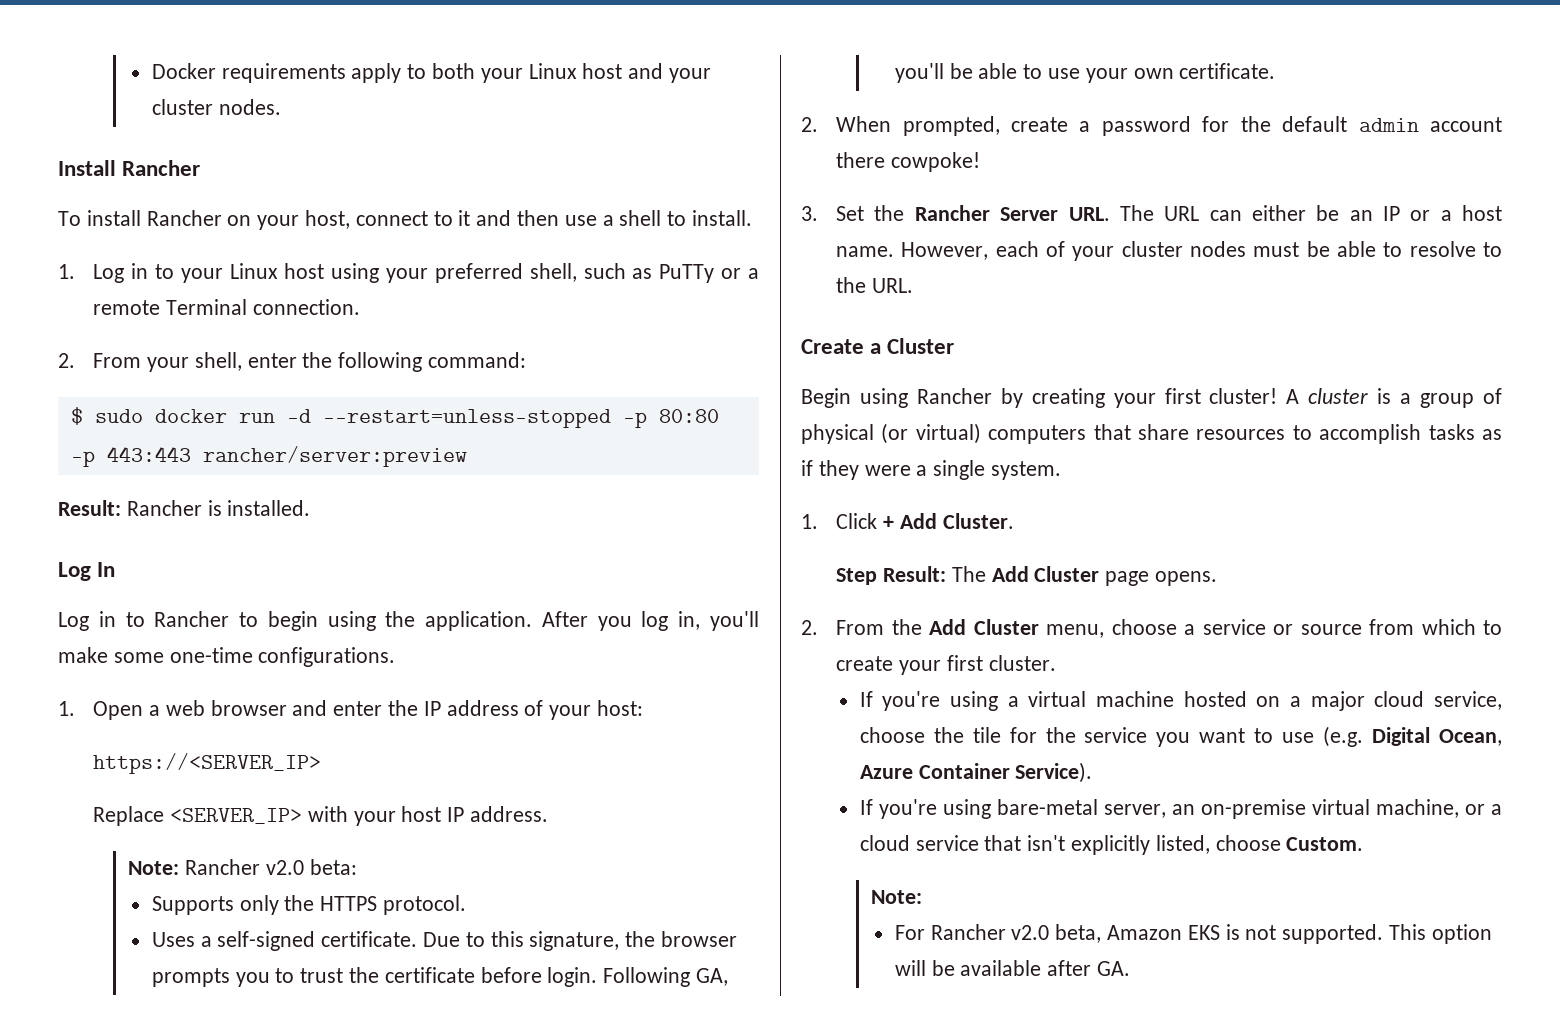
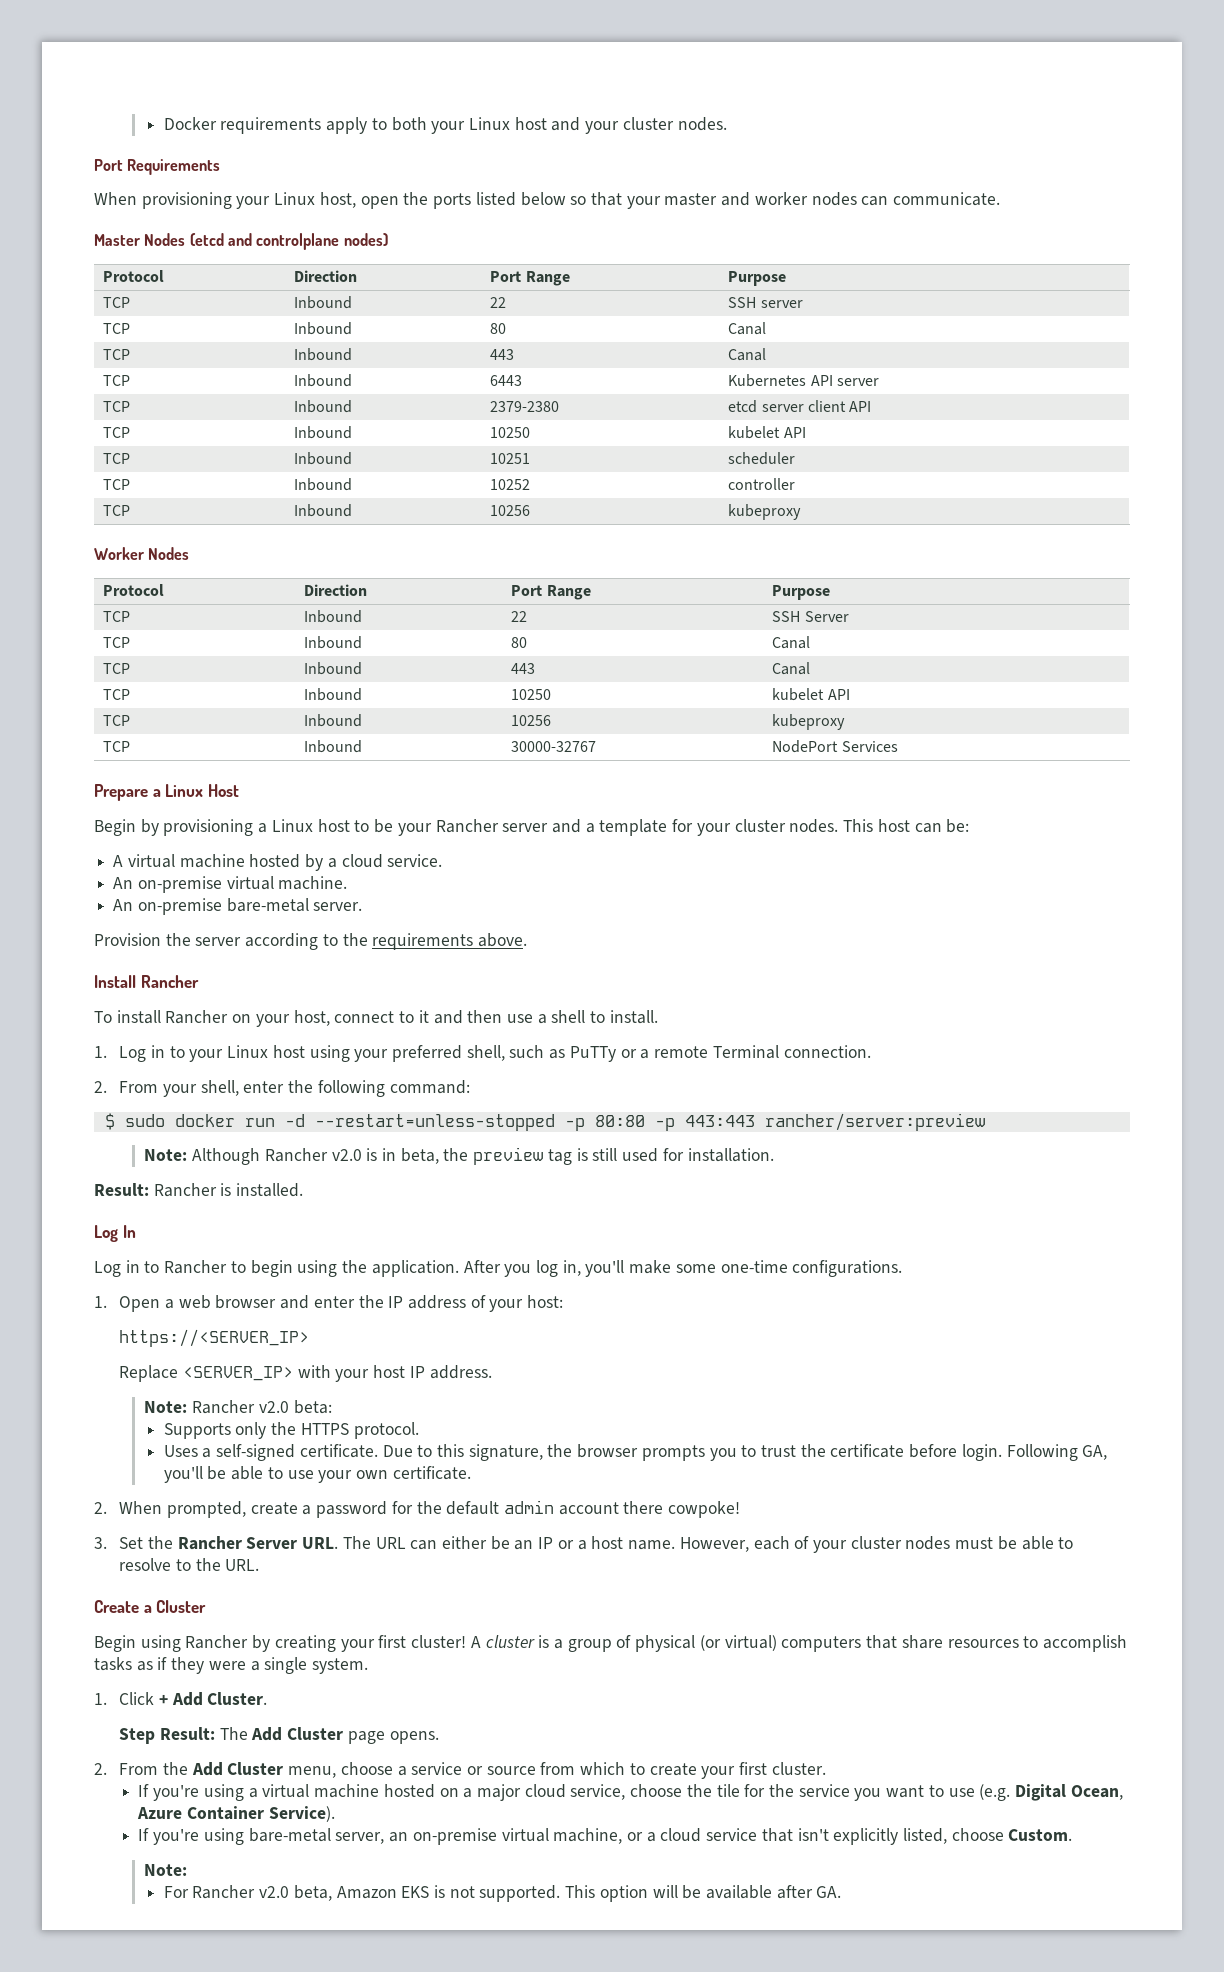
(281, 107) none -> [94,159,221,175] [94,192,1001,209] [94,233,388,250] [103,270,165,282] [294,270,358,282] [490,271,570,286] [728,271,787,286] [103,297,131,308] [294,296,353,309] [490,297,507,308] [728,297,803,308] [103,323,131,334] [294,322,353,335] [490,323,507,334] [728,322,767,335] [103,349,131,360] [294,348,353,361] [490,349,515,360] [728,348,767,361] [103,375,131,386] [294,374,353,387] [490,375,523,386] [728,374,880,387] [103,401,131,412] [294,400,353,413] [490,401,560,412] [728,400,872,413] [103,427,131,438] [294,426,353,439] [490,427,531,438] [728,426,806,439] [103,453,131,464] [294,452,353,465] [490,453,531,464] [728,452,796,465] [103,479,131,490] [294,478,353,491] [490,479,531,490] [728,478,796,490] [103,505,131,516] [294,504,353,517] [490,505,531,516] [728,504,802,520] [94,547,190,560] [103,584,165,596] [304,584,368,596] [511,585,591,600] [772,585,831,600] [103,611,131,622] [304,610,363,623] [511,611,528,622] [772,611,849,622] [103,637,131,648] [304,636,363,649] [511,637,528,648] [772,636,811,649] [103,663,131,674] [304,662,363,675] [511,663,536,674] [772,662,811,675] [103,689,131,700] [304,688,363,701] [511,689,552,700] [772,688,850,701] [103,715,131,726] [304,714,363,727] [511,715,552,726] [772,714,846,730] [103,741,131,752] [304,740,363,753] [511,741,597,752] [772,740,898,753] [94,784,239,801] [94,819,970,836] [113,854,443,871] [113,876,348,893] [113,898,363,915] [94,933,528,950] // Port Requirements // When provisioning your Linux host, open the ports listed below so that your master and worker nodes can communicate. // Master Nodes (etcd and controlplane nodes) // Protocol | Direction | Port Range | Purpose // TCP | Inbound | 22 | SSH server // TCP | Inbound | 80 | Canal // TCP | Inbound | 443 | Canal // TCP | Inbound | 6443 | Kubernetes API server // TCP | Inbound | 2379-2380 | etcd server client API // TCP | Inbound | 10250 | kubelet API // TCP | Inbound | 10251 | scheduler // TCP | Inbound | 10252 | controller // TCP | Inbound | 10256 | kubeproxy // Worker Nodes // Protocol | Direction | Port Range | Purpose // TCP | Inbound | 22 | SSH Server // TCP | Inbound | 80 | Canal // TCP | Inbound | 443 | Canal // TCP | Inbound | 10250 | kubelet API // TCP | Inbound | 10256 | kubeproxy // TCP | Inbound | 30000-32767 | NodePort Services // Prepare a Linux Host // Begin by provisioning a Linux host to be your Rancher server and a template for your cluster nodes. This host can be: // A virtual machine hosted by a cloud service. // An on-premise virtual machine. // An on-premise bare-metal server. // Provision the server according to the requirements above.
(467, 456) none -> [144,1147,774,1165] // Note: Although Rancher v2.0 is in beta, the preview tag is still used for installation.

